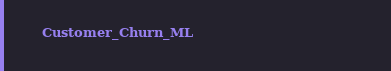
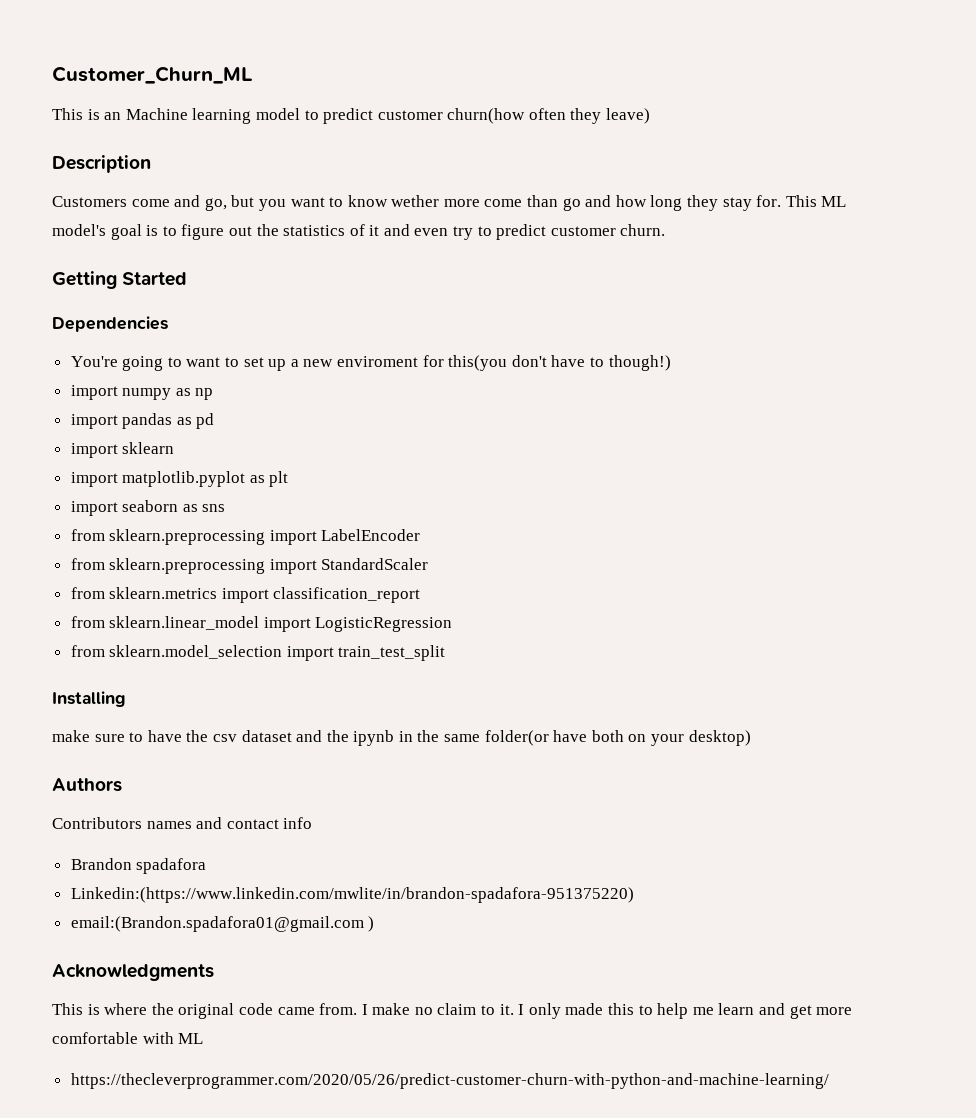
(193, 33) none -> [52,108,651,124] [52,155,151,173] [52,195,847,211] [52,224,666,240] [52,271,188,289] [52,316,168,332] [70,355,671,371] [70,385,214,400] [70,413,215,429] [70,442,175,458] [70,471,289,487] [70,500,226,516] [70,529,421,545] [70,558,429,574] [70,587,421,603] [70,616,453,632] [70,645,446,661] [52,691,126,707] [52,730,751,746] [52,778,122,792] [52,817,313,829] [70,858,207,874] [70,887,634,903] [70,916,375,932] [52,964,214,981] [52,1003,853,1019] [52,1032,204,1044] [70,1073,829,1089] // This is an Machine learning model to predict customer churn(how often they leave) // Description // Customers come and go, but you want to know wether more come than go and how long they stay for. This ML model's goal is to figure out the statistics of it and even try to predict customer churn. // Getting Started // Dependencies // You're going to want to set up a new enviroment for this(you don't have to though!) // import numpy as np // import pandas as pd // import sklearn // import matplotlib.pyplot as plt // import seaborn as sns // from sklearn.preprocessing import LabelEncoder // from sklearn.preprocessing import StandardScaler // from sklearn.metrics import classification_report // from sklearn.linear_model import LogisticRegression // from sklearn.model_selection import train_test_split // Installing // make sure to have the csv dataset and the ipynb in the same folder(or have both on your desktop) // Authors // Contributors names and contact info // Brandon spadafora // Linkedin:(https://www.linkedin.com/mwlite/in/brandon-spadafora-951375220) // email:(Brandon.spadafora01@gmail.com ) // Acknowledgments // This is where the original code came from. I make no claim to it. I only made this to help me learn and get more comfortable with ML // https://thecleverprogrammer.com/2020/05/26/predict-customer-churn-with-python-and-machine-learning/

